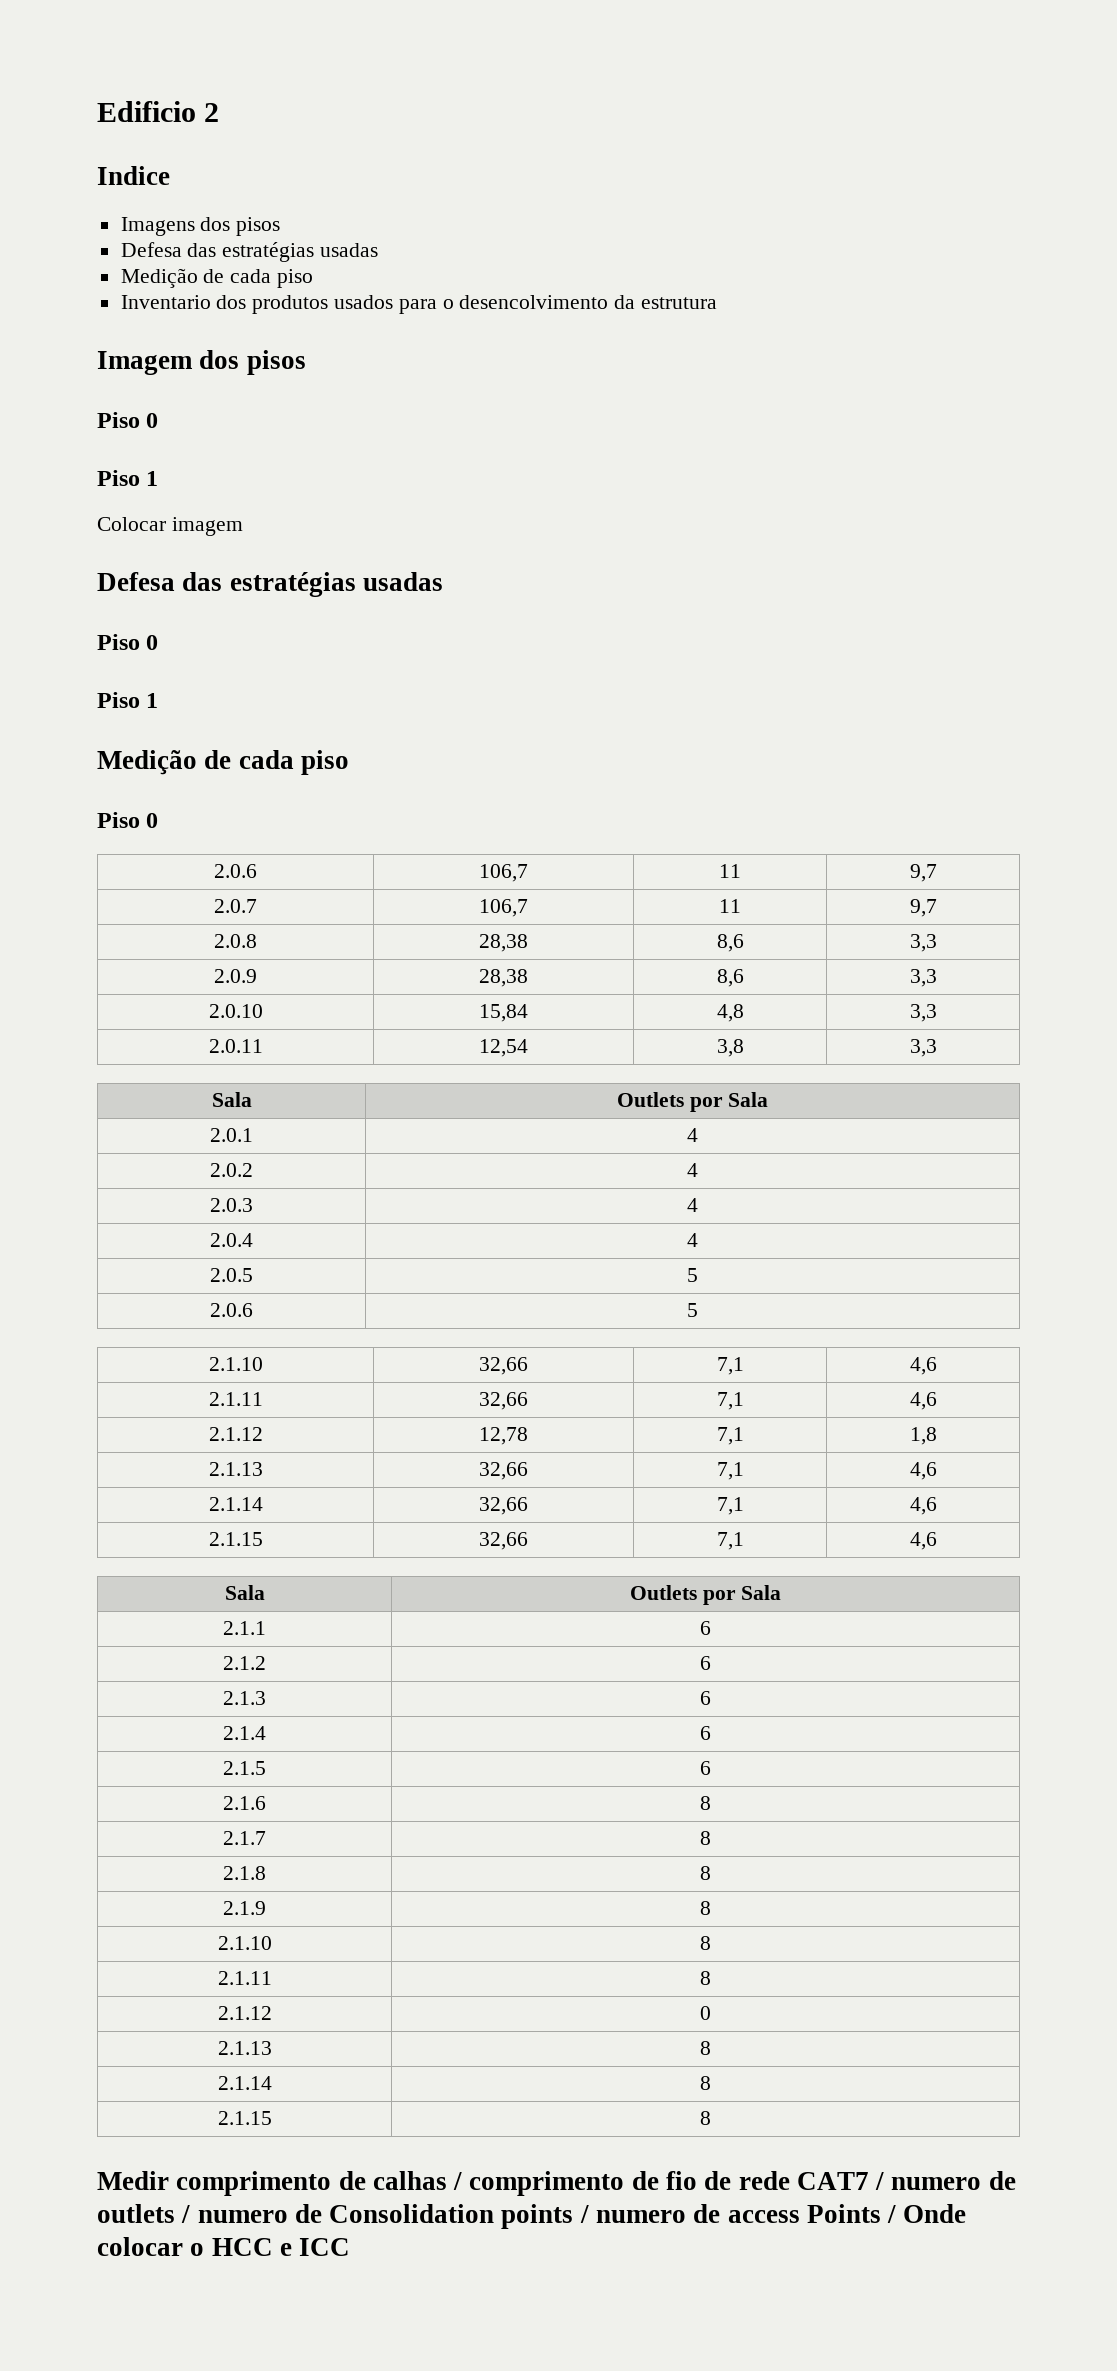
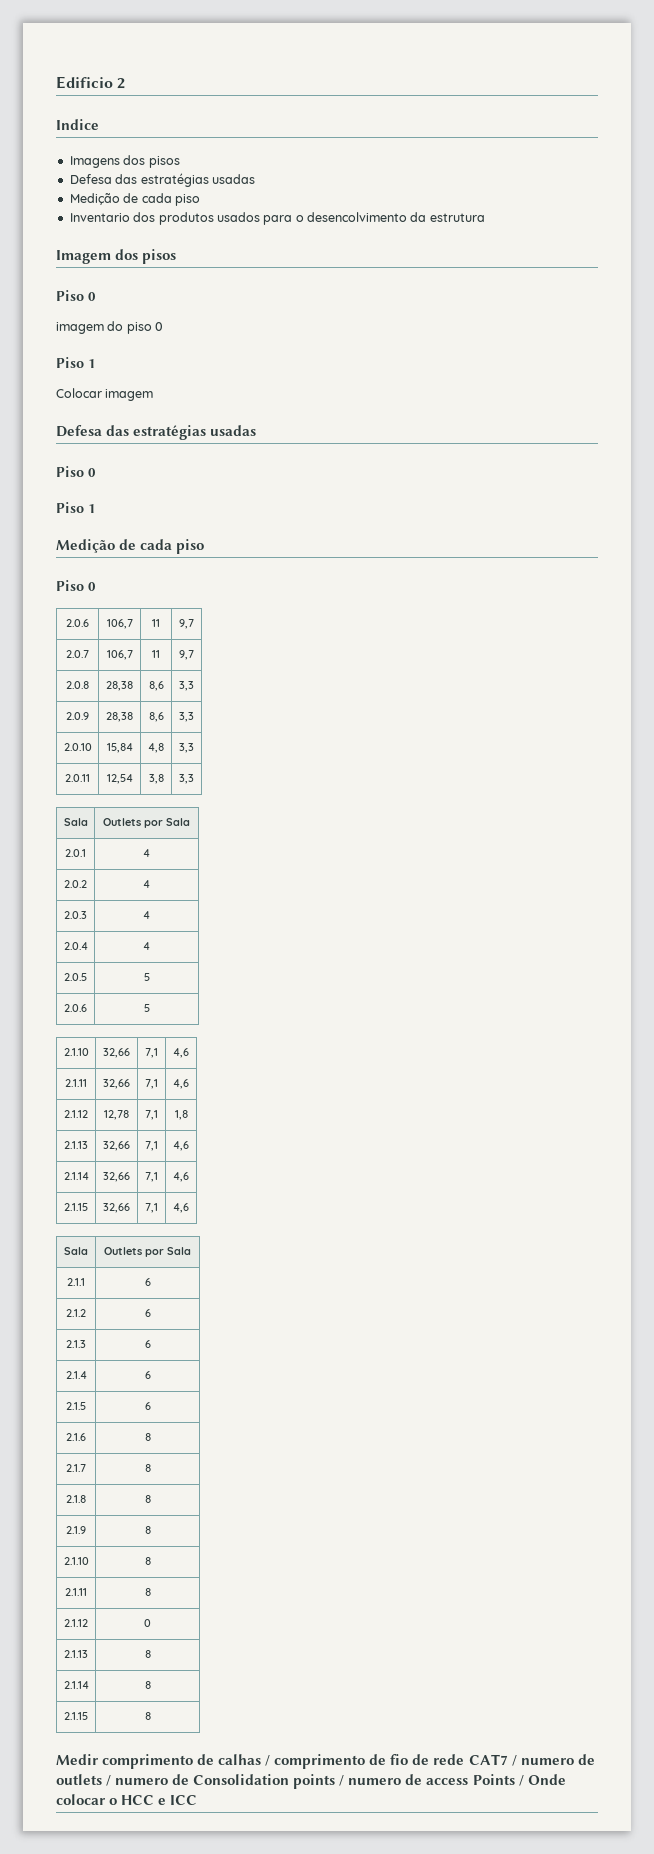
(159, 420) none -> [56,321,164,334] // imagem do piso 0

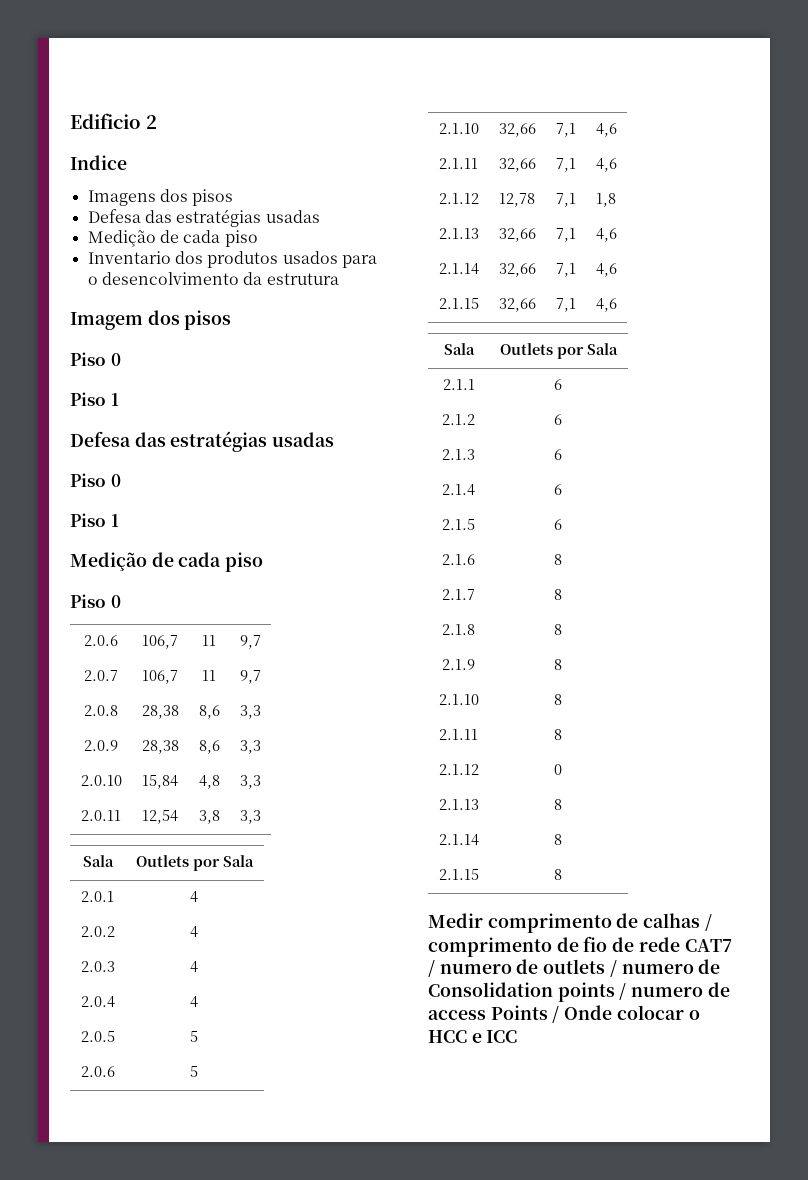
[56,321,164,334] [56,357,95,368] [56,388,154,401] // imagem do piso 0 // Piso 1 // Colocar imagem -> [70,392,119,406] // Piso 1

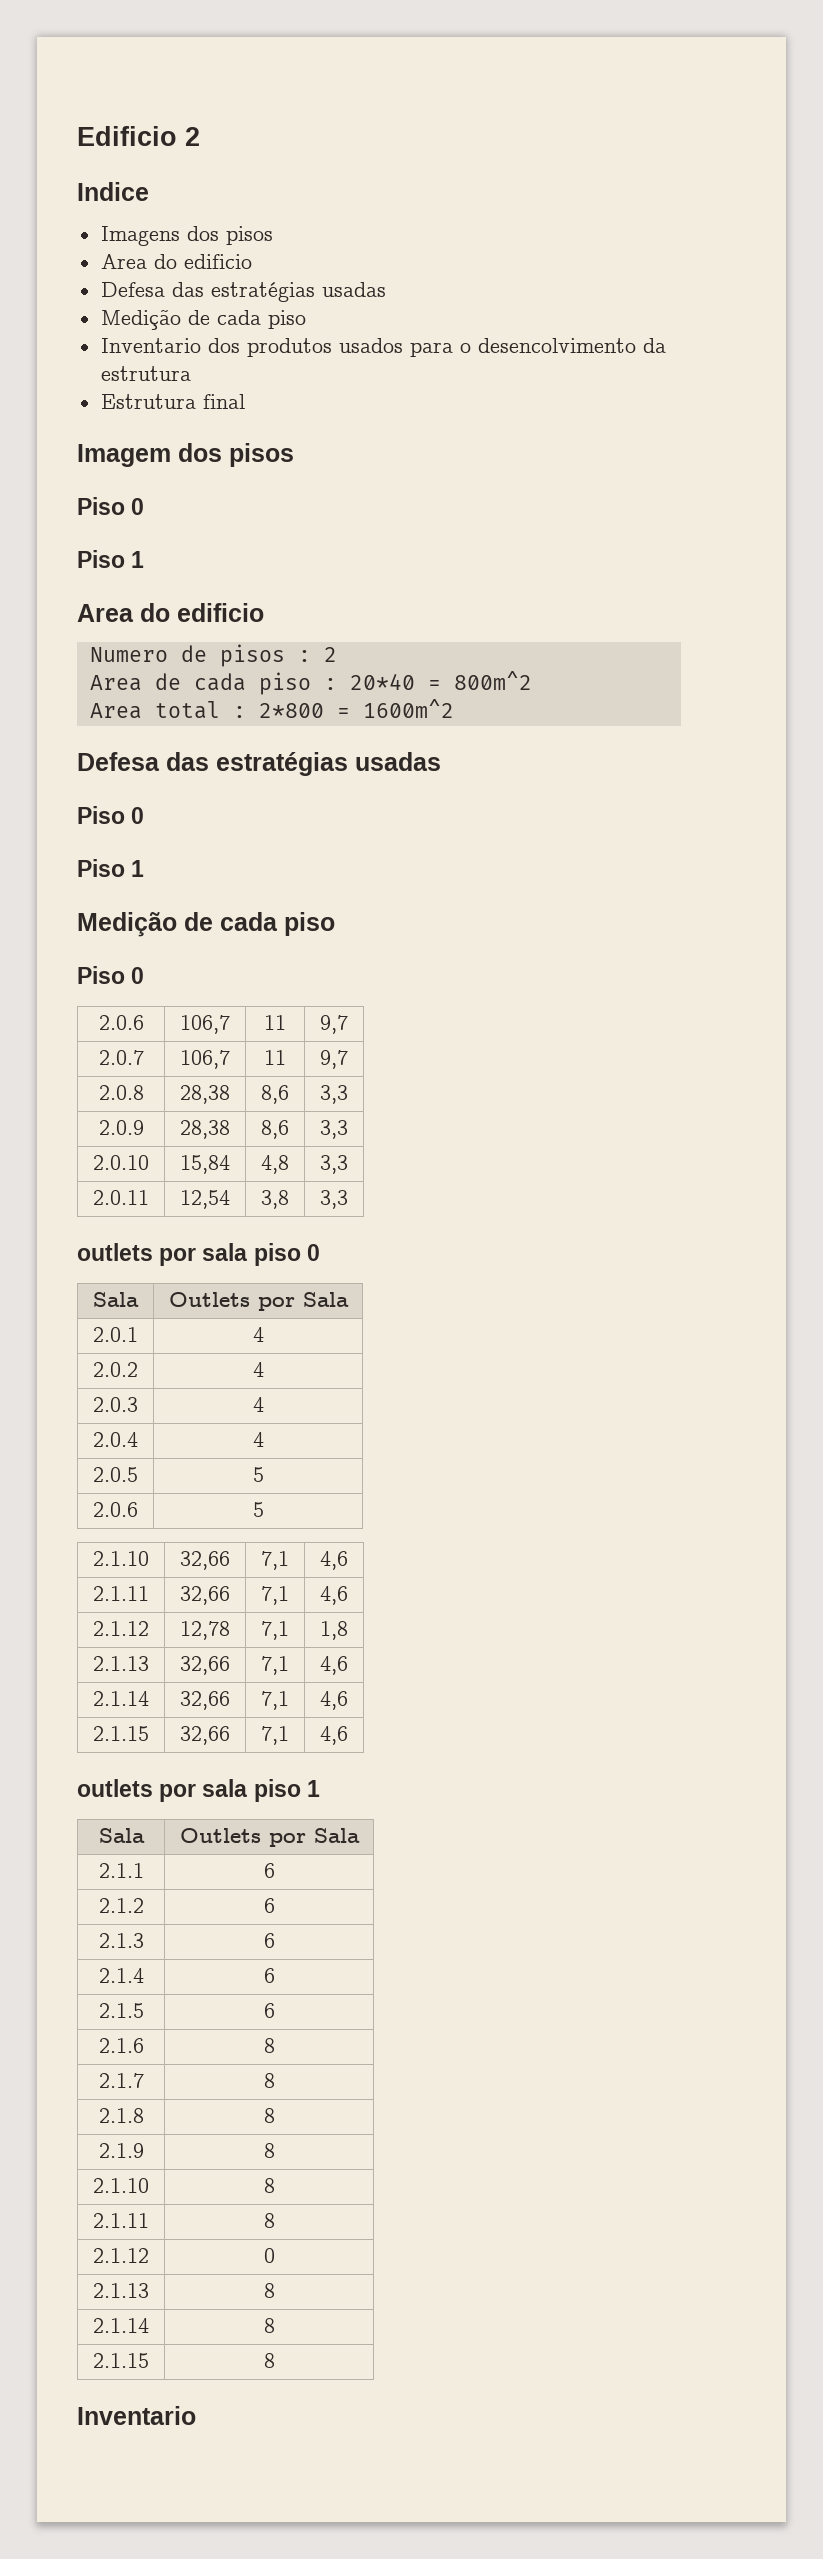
(234, 197) none -> [100,254,252,269] // Area do edificio
(339, 279) none -> [100,394,245,409] // Estrutura final
(119, 399) none -> [77,603,264,622] [89,644,337,667] [89,671,532,695] [89,699,454,719] // Area do edificio // Numero de pisos : 2 // Area de cada piso : 20*40 = 800m^2 // Area total : 2*800 = 1600m^2
(261, 817) none -> [77,1243,320,1266] // outlets por sala piso 0
(617, 305) none -> [77,1779,320,1802] // outlets por sala piso 1
[428,913,712,933] [428,936,732,957] [428,959,721,977] [428,982,730,1002] [428,1005,700,1023] [428,1030,518,1043] Medir comprimento de calhas / comprimento de fio de rede CAT7 / numero de outlets / numero de Consolidation points / numero de access Points / Onde colocar o HCC e ICC -> [77,2406,196,2425] Inventario

